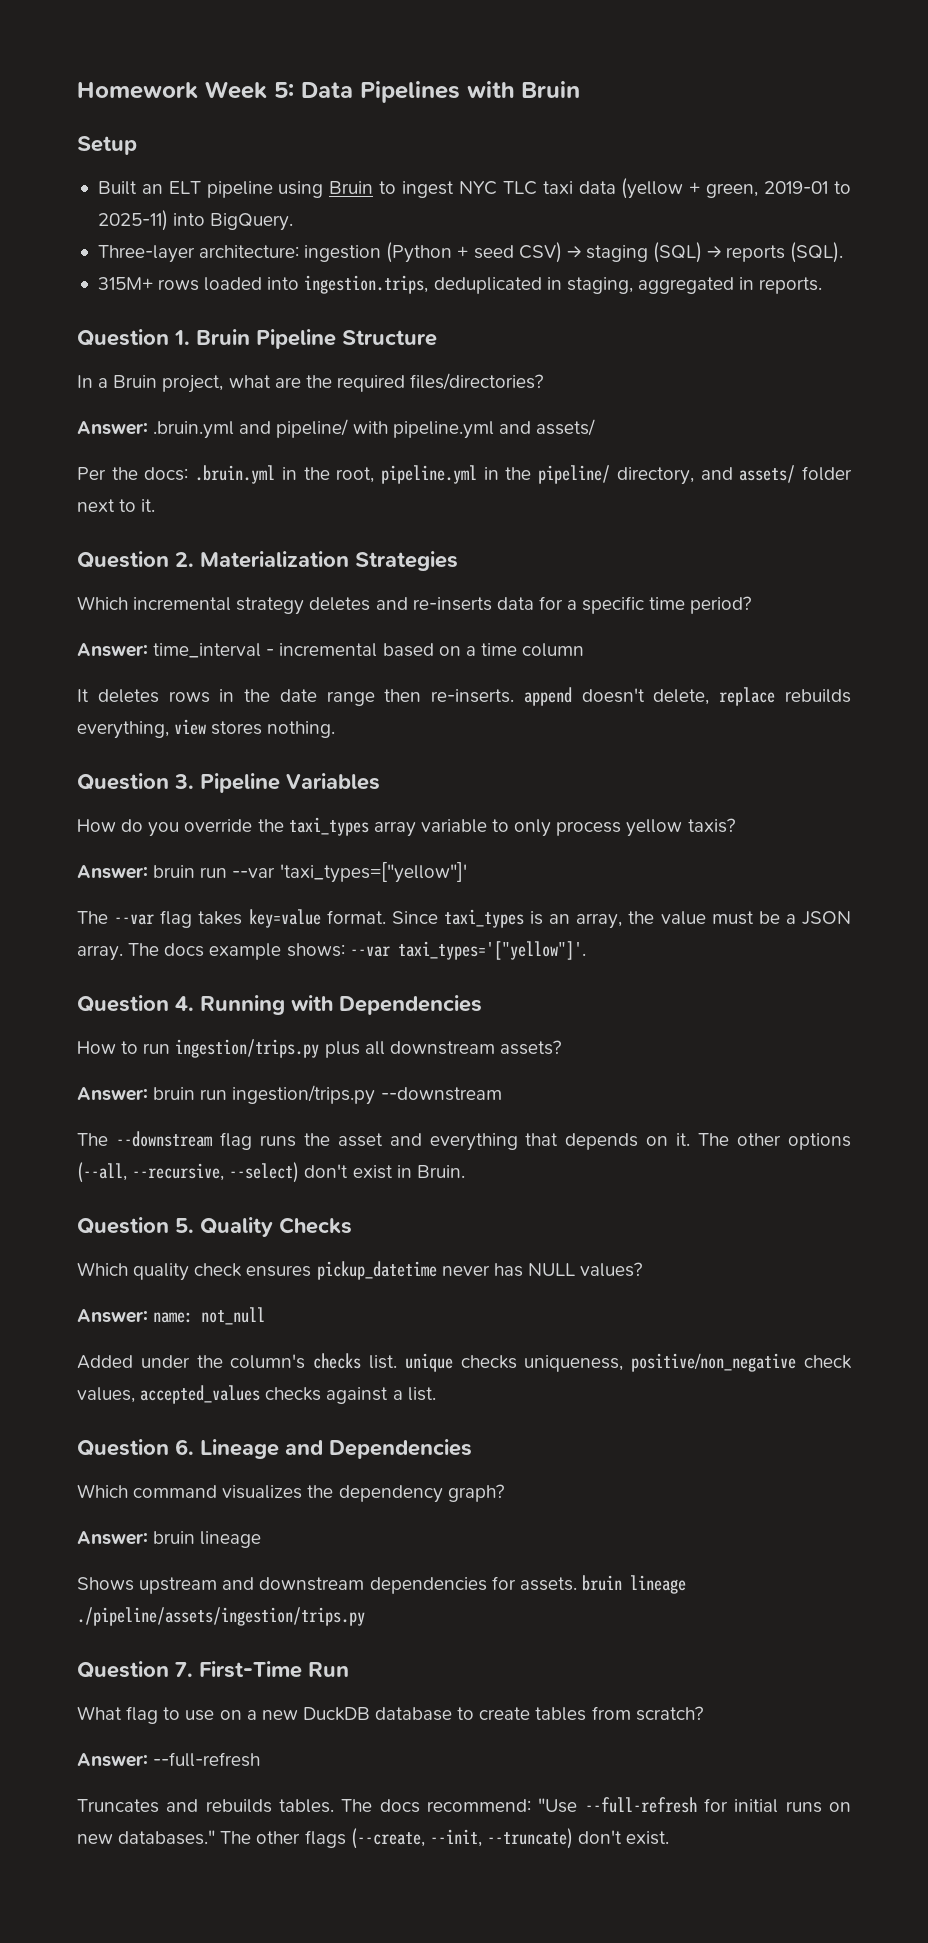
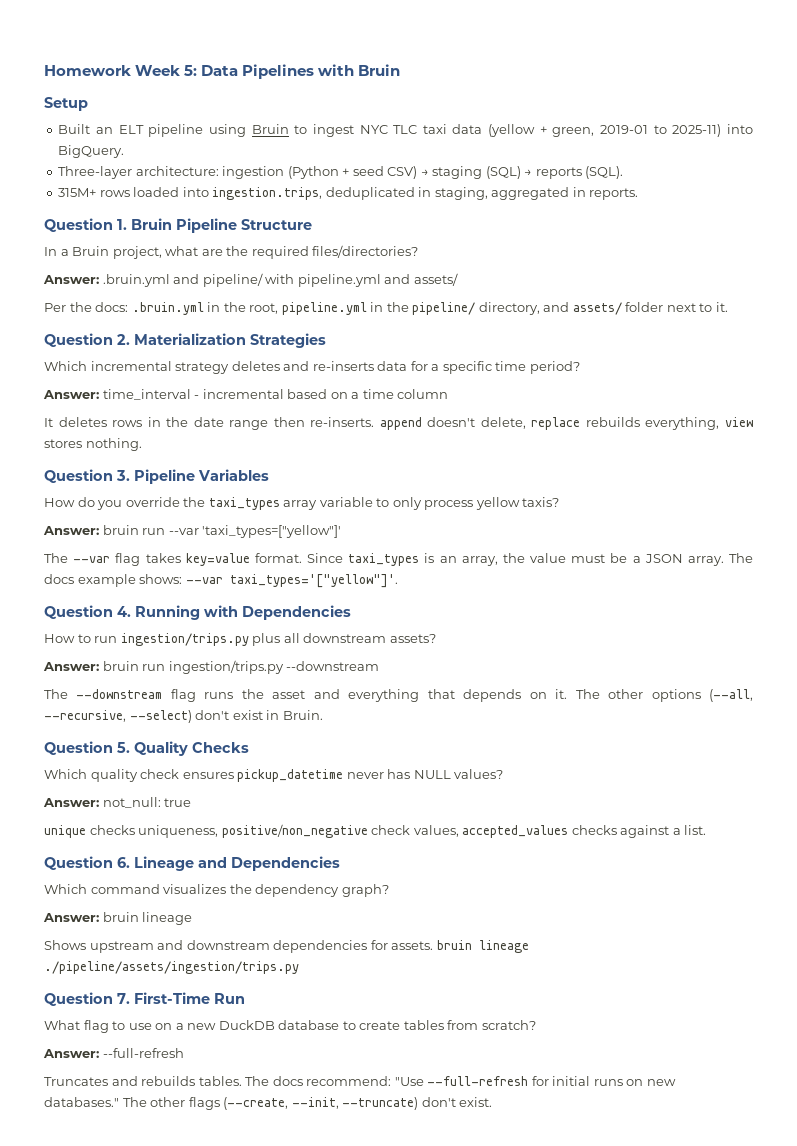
[153,1307,266,1325] [77,1353,398,1369] name: not_null // Added under the column's checks list. -> [102,797,192,808] not_null: true //

